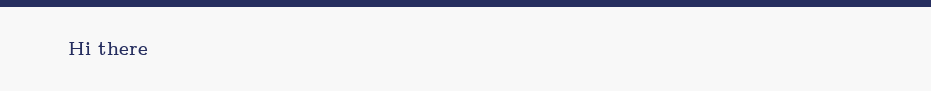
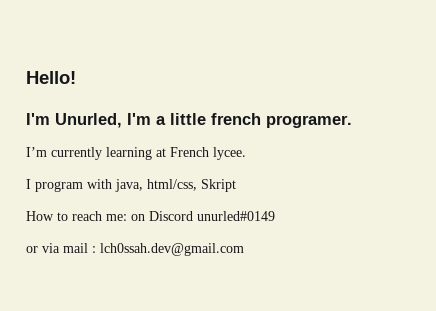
[68,42,148,55] Hi there -> [26,71,76,84] [26,113,352,128] [26,147,246,160] [26,179,236,192] [26,211,275,221] [26,243,244,256] Hello! // I'm Unurled, I'm a little french programer. // I’m currently learning at French lycee. // I program with java, html/css, Skript // How to reach me: on Discord unurled#0149 // or via mail : lch0ssah.dev@gmail.com

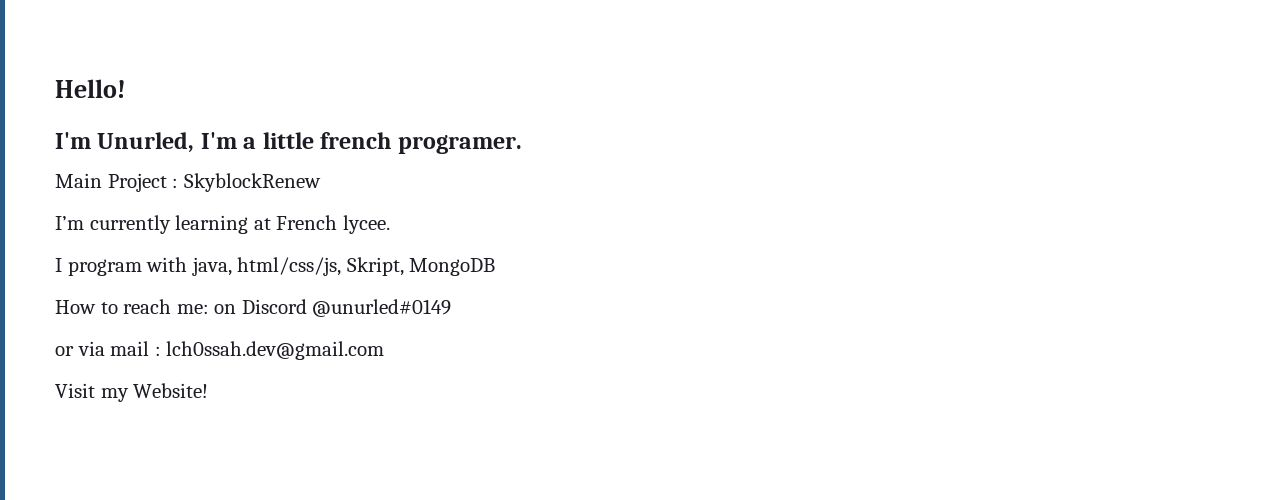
(352, 121) none -> [55,173,321,192] // Main Project : SkyblockRenew
[147,179,236,192] html/css, Skript -> [237,257,496,276] html/css/js, Skript, MongoDB
[197,211,275,221] unurled#0149 -> [312,299,452,317] @unurled#0149
(244, 249) none -> [55,383,209,402] // Visit my Website!

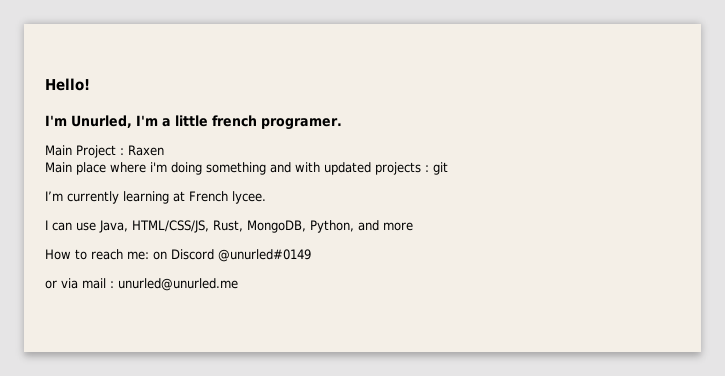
[183,173,321,192] SkyblockRenew -> [128,145,164,156] [45,162,448,175] Raxen // Main place where i'm doing something and with updated projects : git
[67,257,496,276] program with java, html/css/js, Skript, MongoDB -> [52,220,413,233] can use Java, HTML/CSS/JS, Rust, MongoDB, Python, and more
[166,341,385,360] [55,383,209,402] lch0ssah.dev@gmail.com // Visit my Website! -> [118,278,238,291] unurled@unurled.me

